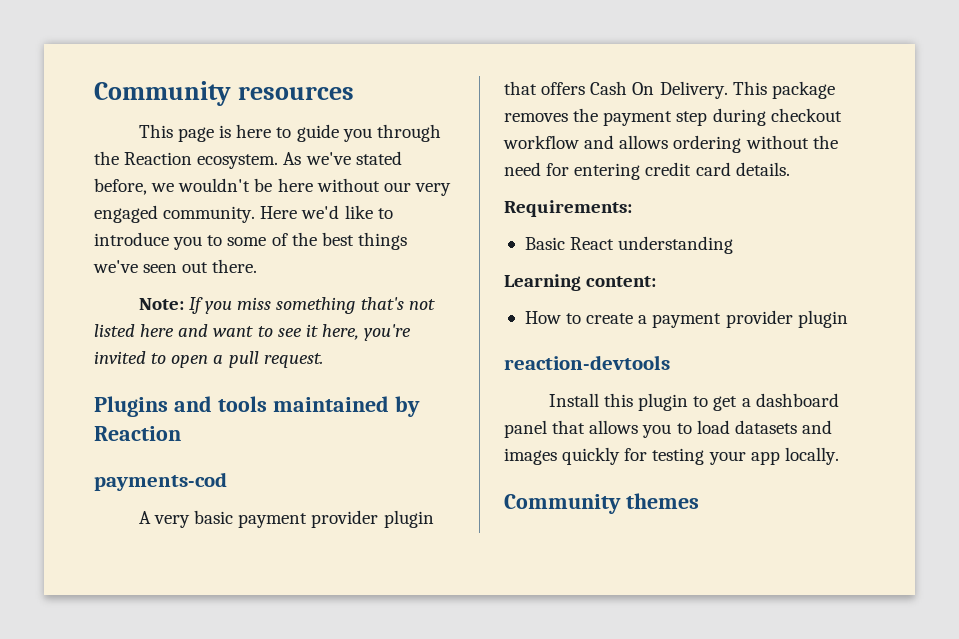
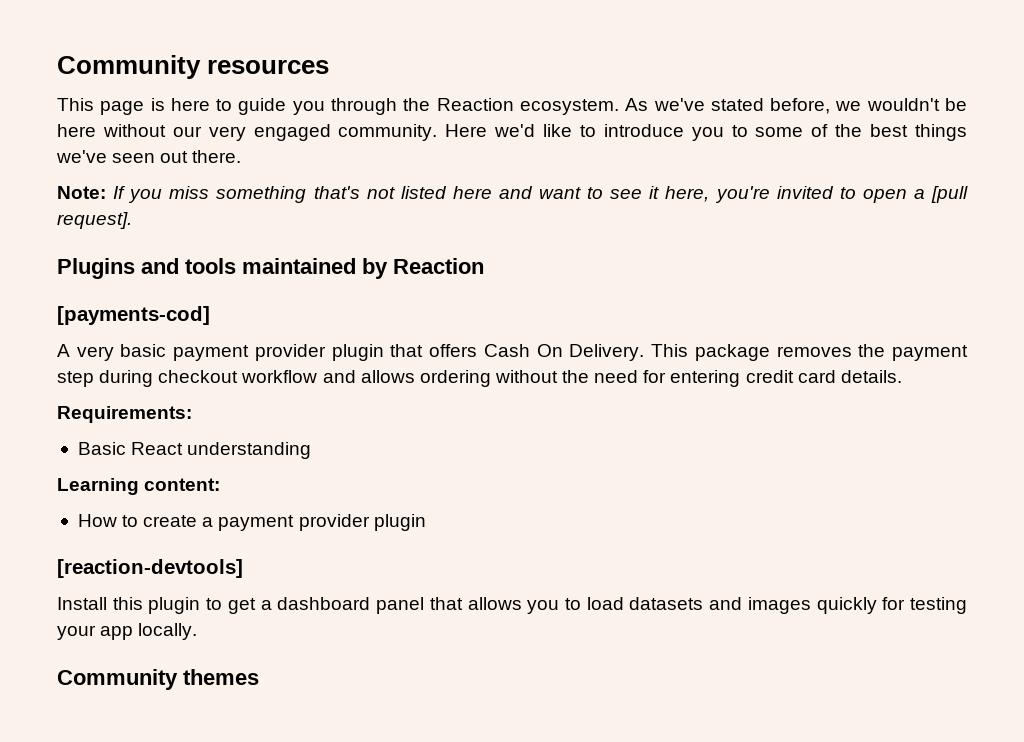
[228,351,323,368] pull request. -> [931,186,969,203] [57,212,132,229] [pull request].
[94,472,227,491] payments-cod -> [57,306,210,325] [payments-cod]
[504,355,670,370] reaction-devtools -> [57,559,243,578] [reaction-devtools]

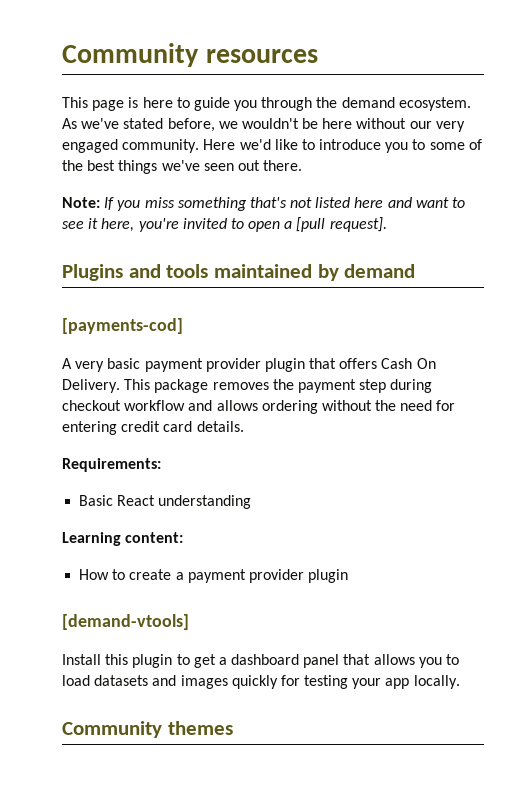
[436,98,514,111] Reaction -> [341,97,395,108] demand
[393,258,484,274] Reaction -> [344,264,416,278] demand
[57,559,243,578] [reaction-devtools] -> [62,614,189,630] [demand-vtools]

